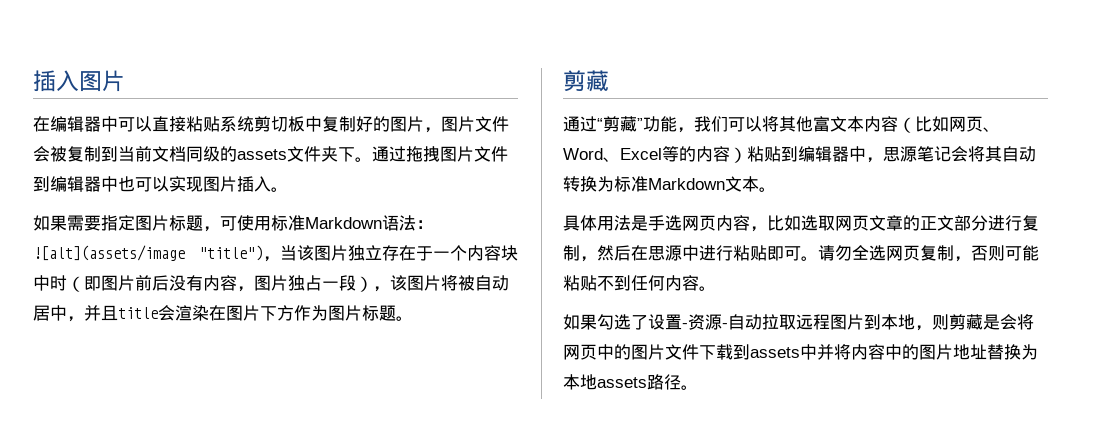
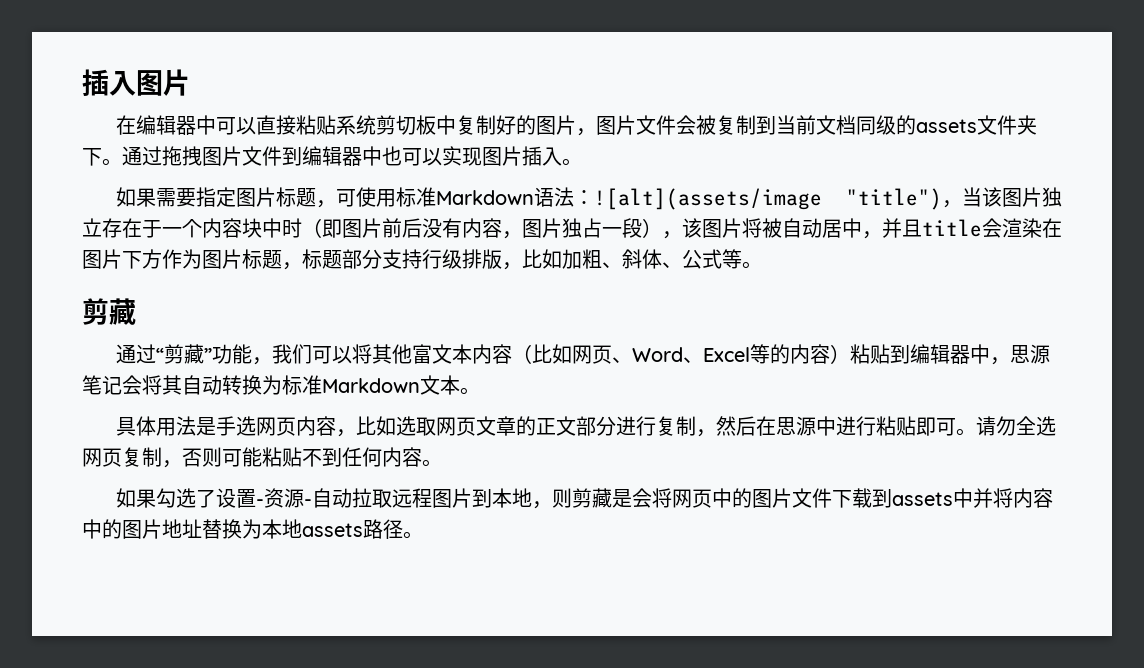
(396, 313) none -> [282,249,742,270] ，标题部分支持行级排版，比如加粗、斜体、公式等

